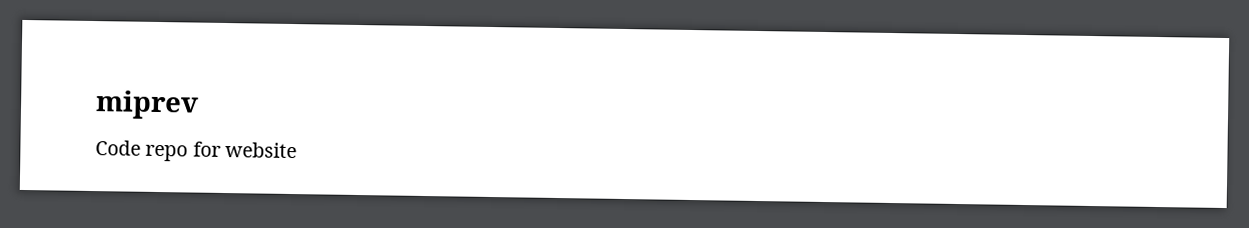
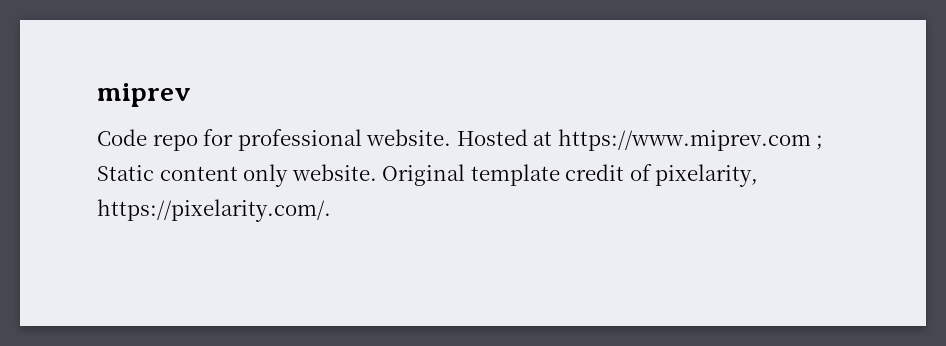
[224,141,297,159] website -> [237,129,824,151] [97,164,759,187] [97,199,331,222] professional website. Hosted at https://www.miprev.com ; Static content only website. Original template credit of pixelarity, https://pixelarity.com/.

